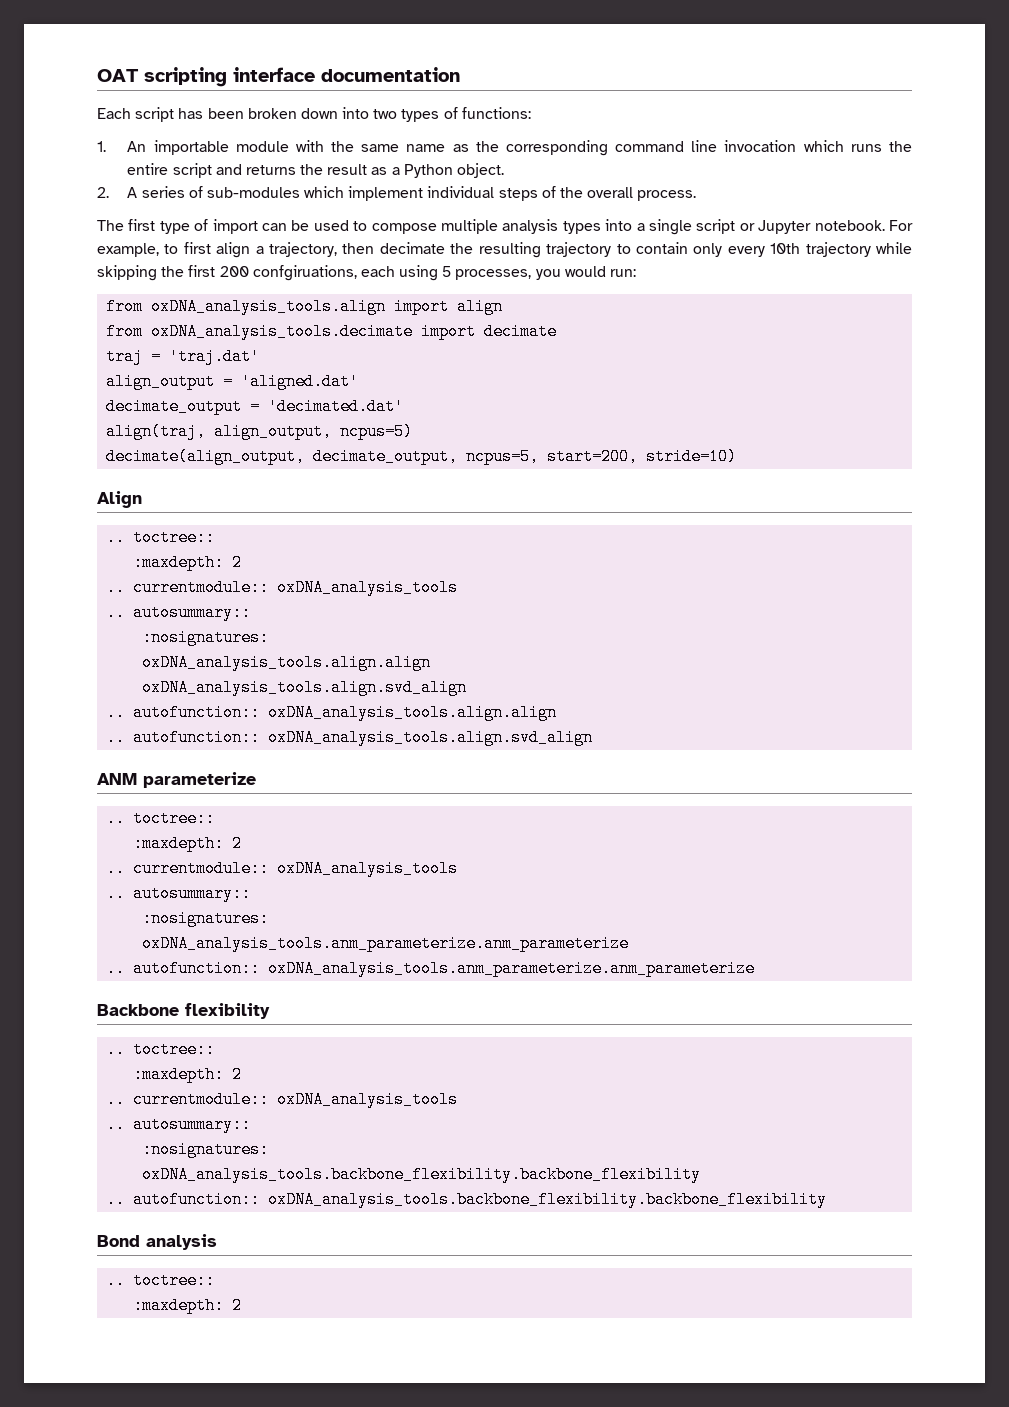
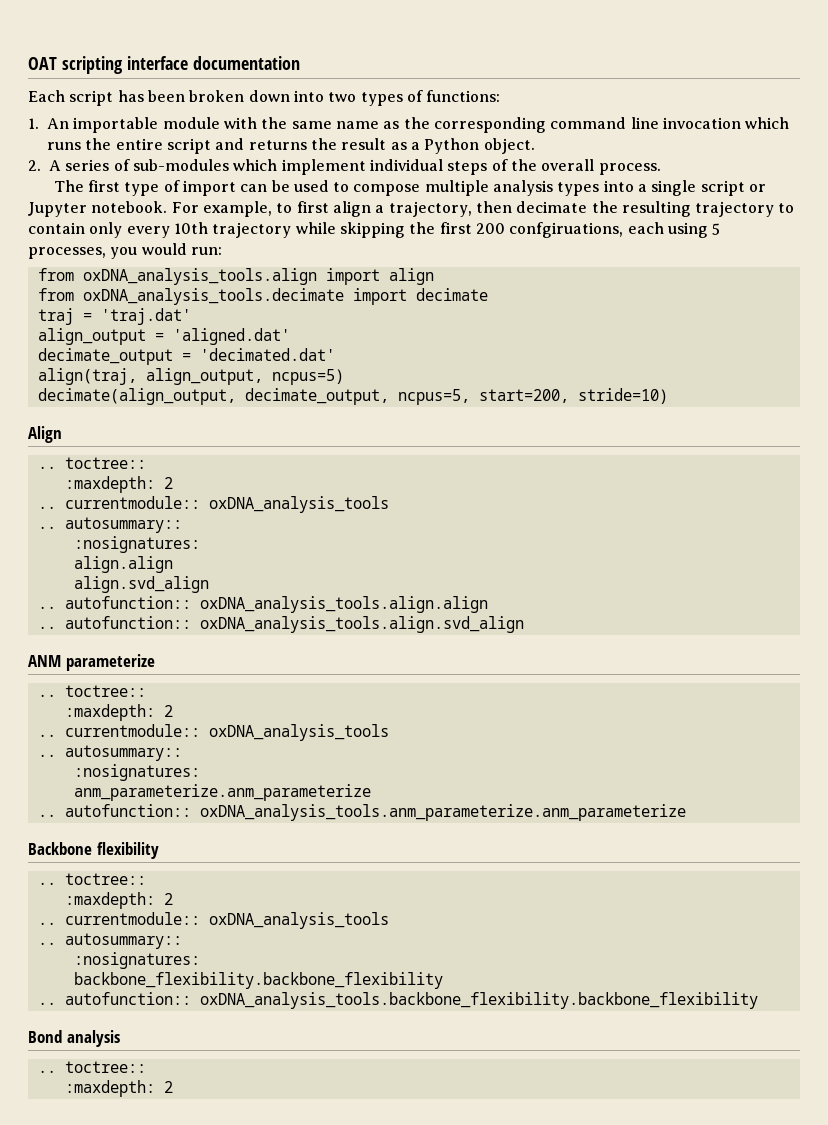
[142,654,432,671] [142,679,468,696] oxDNA_analysis_tools.align.align // oxDNA_analysis_tools.align.svd_align -> [73,556,173,573] [73,576,209,593] align.align // align.svd_align
[142,935,630,952] oxDNA_analysis_tools.anm_parameterize.anm_parameterize -> [73,784,371,801] anm_parameterize.anm_parameterize
[142,1166,702,1183] oxDNA_analysis_tools.backbone_flexibility.backbone_flexibility -> [73,972,443,989] backbone_flexibility.backbone_flexibility

